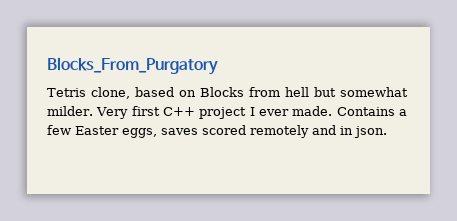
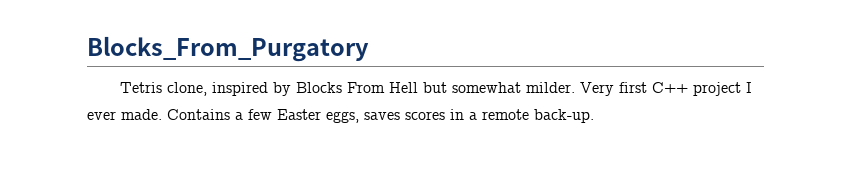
[135,87,309,97] based on Blocks from hell -> [211,82,418,96] inspired by Blocks From Hell
[202,125,387,138] scored remotely and in json. -> [405,109,594,123] scores in a remote back-up.

